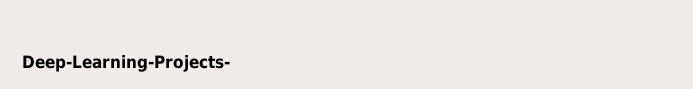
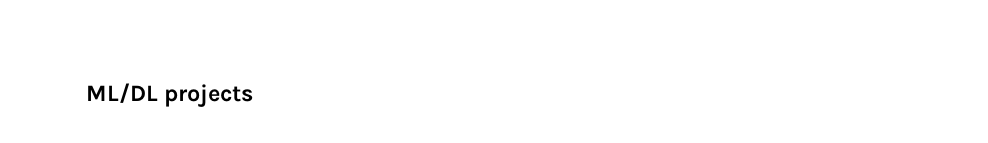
[22,55,230,72] Deep-Learning-Projects- -> [86,83,254,107] ML/DL projects

